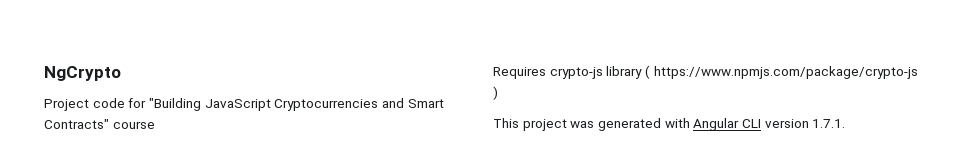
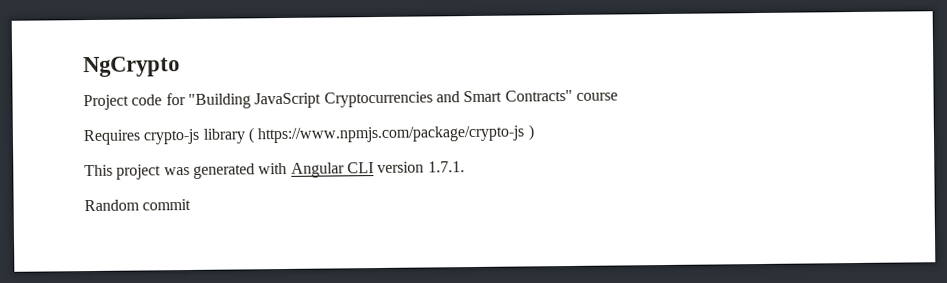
(846, 123) none -> [84,198,192,212] // Random commit

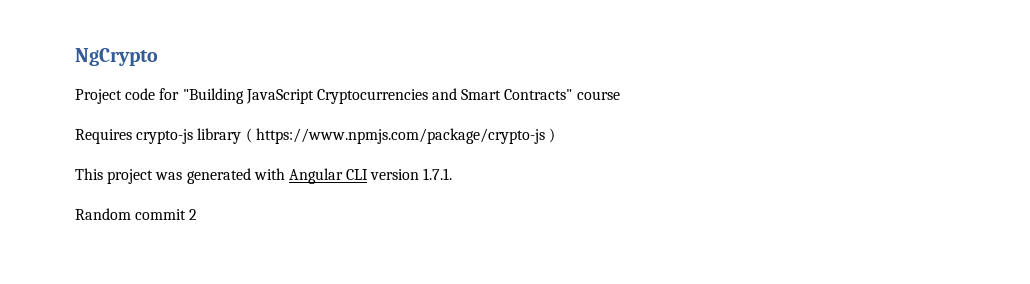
(192, 204) none -> [189,209,198,220] 2

